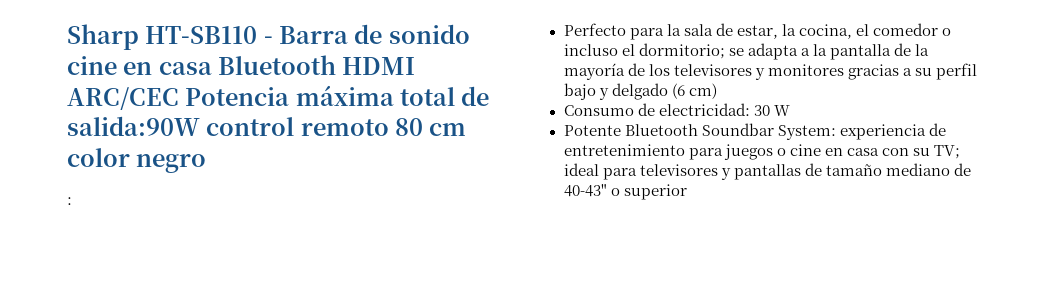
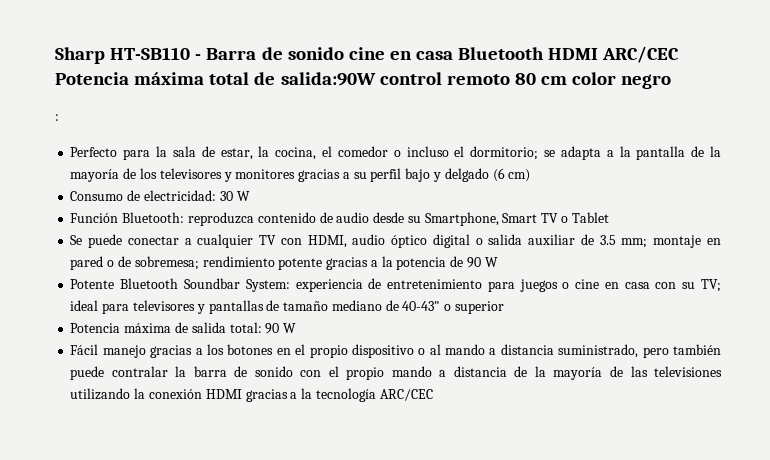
(790, 110) none -> [70,212,609,226] [70,234,722,248] [70,256,498,270] // Función Bluetooth: reproduzca contenido de audio desde su Smartphone, Smart TV o Tablet // Se puede conectar a cualquier TV con HDMI, audio óptico digital o salida auxiliar de 3.5 mm; montaje en pared o de sobremesa; rendimiento potente gracias a la potencia de 90 W
(687, 192) none -> [70,322,297,334] [70,344,721,358] [70,366,722,380] [70,388,433,402] // Potencia máxima de salida total: 90 W // Fácil manejo gracias a los botones en el propio dispositivo o al mando a distancia suministrado, pero también puede contralar la barra de sonido con el propio mando a distancia de la mayoría de las televisiones utilizando la conexión HDMI gracias a la tecnología ARC/CEC

